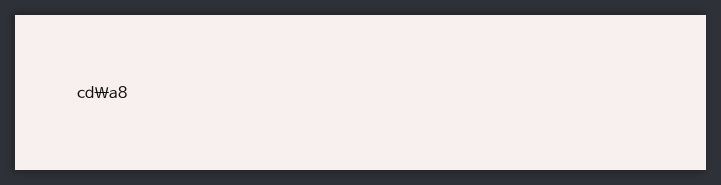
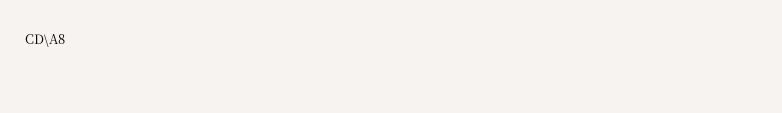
[77,86,127,99] cd\a8 -> [25,34,65,47] CD\A8

